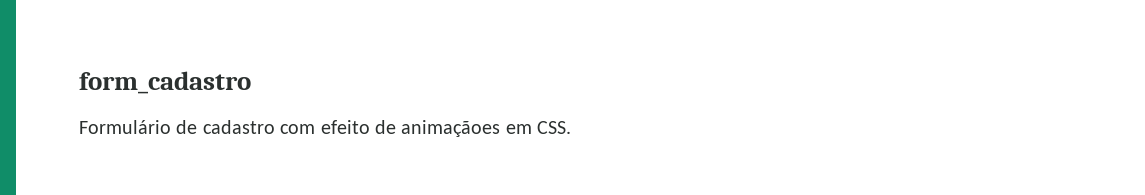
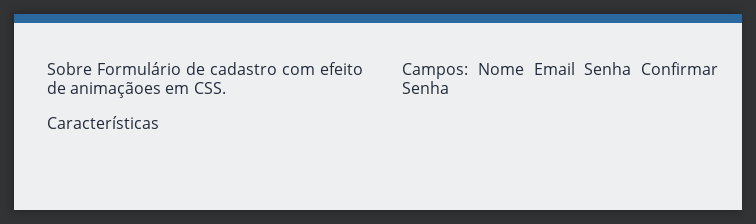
[79,71,251,94] form_cadastro // -> [47,62,92,75] Sobre
(572, 127) none -> [47,116,159,129] [402,62,718,79] [402,81,449,94] // Características // Campos: Nome Email Senha Confirmar Senha

